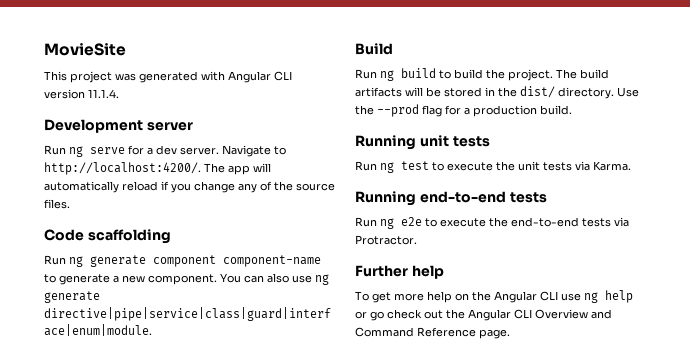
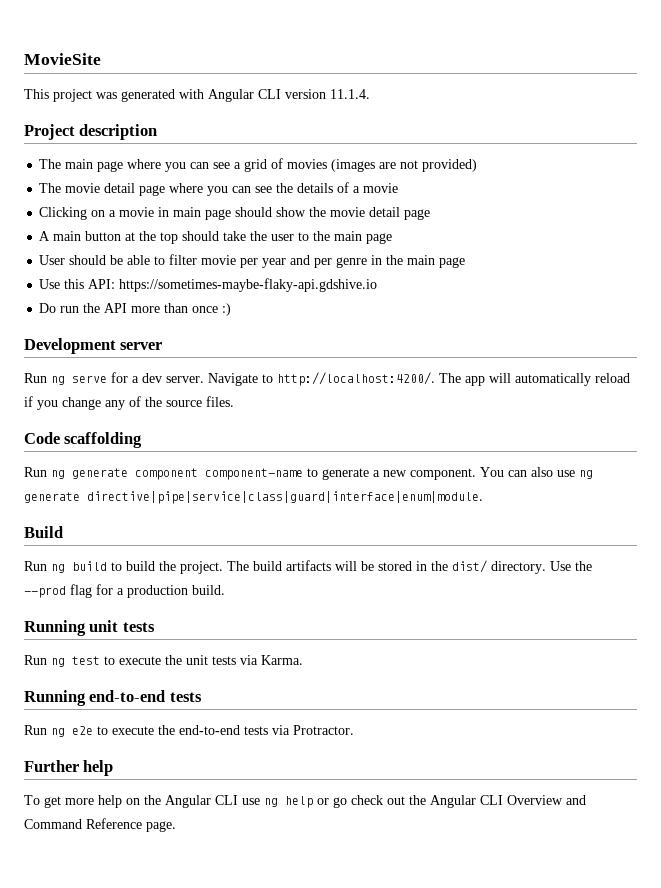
(119, 93) none -> [24,124,158,140] [39,158,478,172] [39,182,399,196] [39,207,431,220] [39,231,393,244] [39,254,466,268] [39,278,378,292] [39,303,232,316] // Project description // The main page where you can see a grid of movies (images are not provided) // The movie detail page where you can see the details of a movie // Clicking on a movie in main page should show the movie detail page // A main button at the top should take the user to the main page // User should be able to filter movie per year and per genre in the main page // Use this API: https://sometimes-maybe-flaky-api.gdshive.io // Do run the API more than once :)

